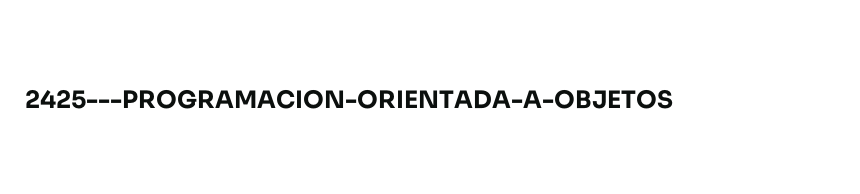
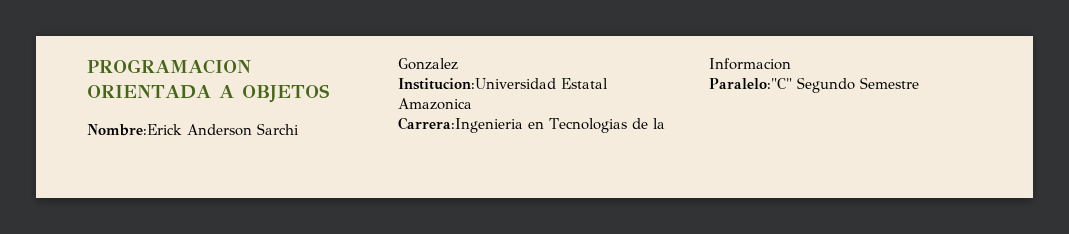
[25,89,673,109] 2425---PROGRAMACION-ORIENTADA-A-OBJETOS -> [87,59,251,74] [87,84,330,103] [87,123,299,136] [398,58,458,70] [398,78,608,90] [398,98,472,110] [398,117,665,133] [709,58,791,70] [709,77,919,93] PROGRAMACION ORIENTADA A OBJETOS // Nombre:Erick Anderson Sarchi Gonzalez // Institucion:Universidad Estatal Amazonica // Carrera:Ingenieria en Tecnologias de la Informacion // Paralelo:"C" Segundo Semestre

